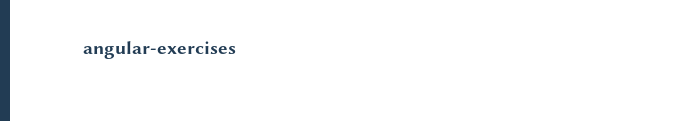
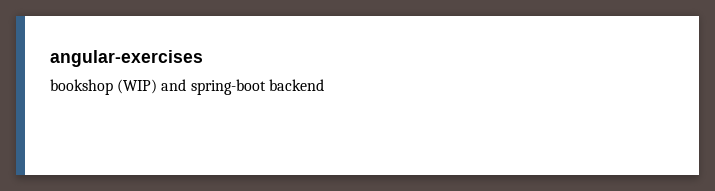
(236, 50) none -> [50,79,324,95] // bookshop (WIP) and spring-boot backend

